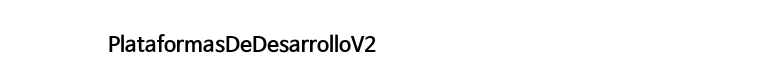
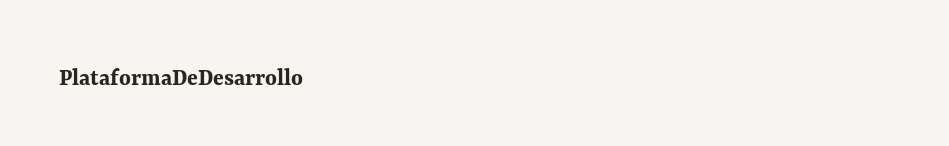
[108,34,376,53] PlataformasDeDesarrolloV2 -> [59,68,303,85] PlataformaDeDesarrollo

